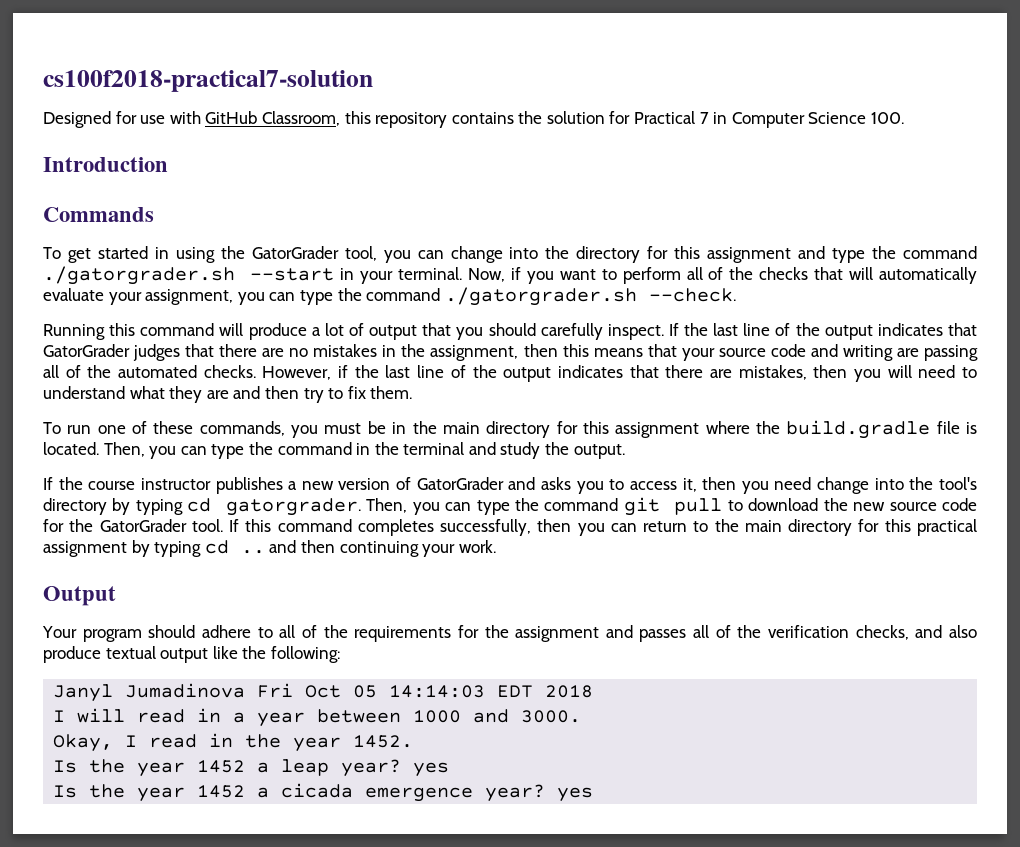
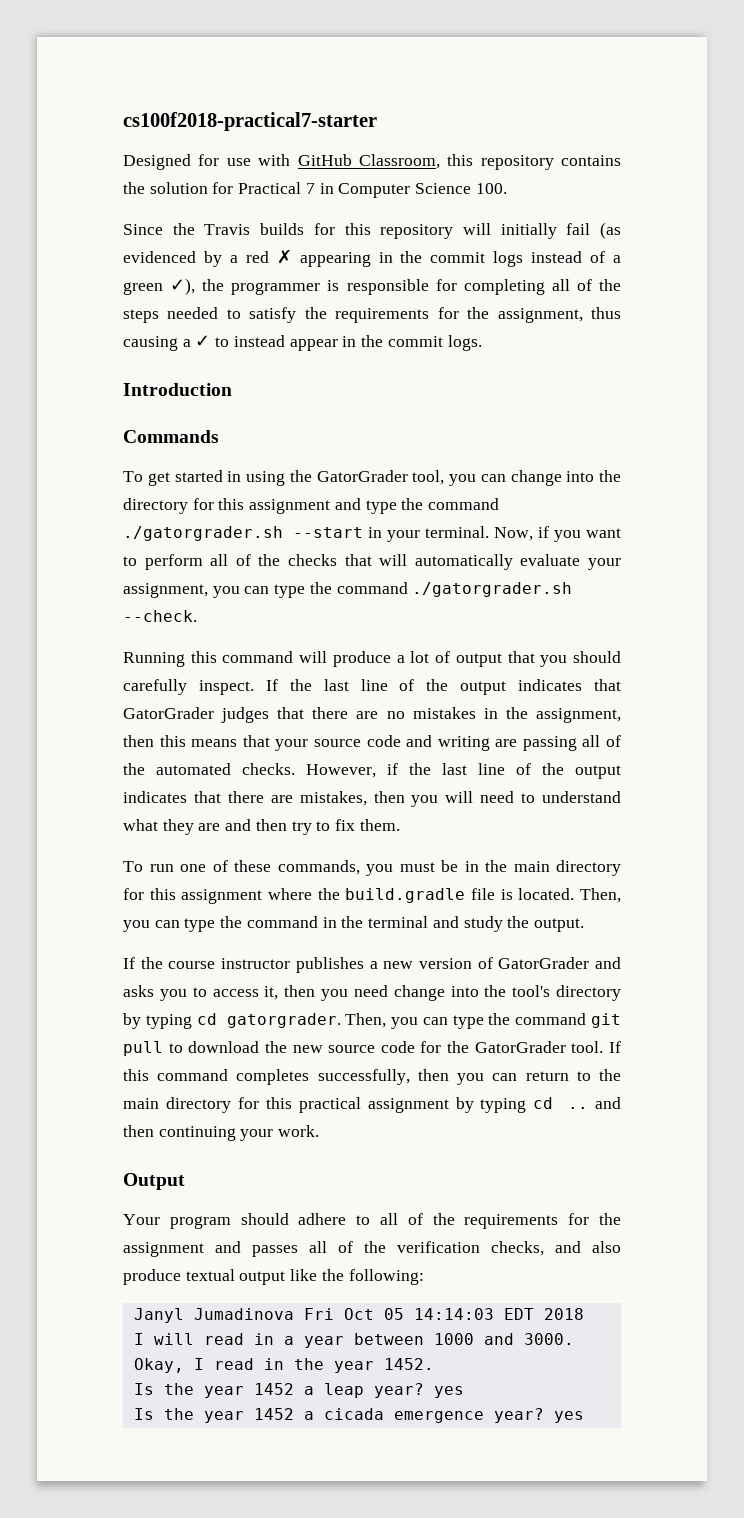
[43,70,373,92] cs100f2018-practical7-solution -> [123,112,377,131] cs100f2018-practical7-starter
(905, 118) none -> [123,222,621,239] [123,249,622,267] [123,278,622,295] [123,307,621,323] [123,335,482,351] // Since the Travis builds for this repository will initially fail (as evidenced by a red ✗ appearing in the commit logs instead of a green ✓), the programmer is responsible for completing all of the steps needed to satisfy the requirements for the assignment, thus causing a ✓ to instead appear in the commit logs.

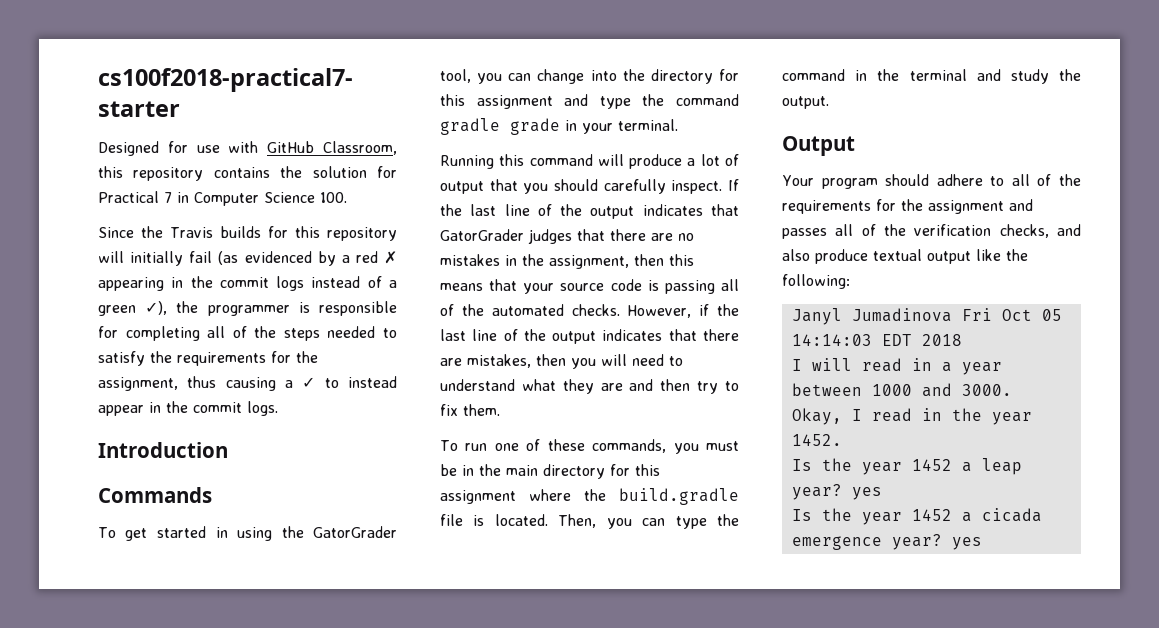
[123,526,364,541] ./gatorgrader.sh --start -> [440,118,560,135] gradle grade
[494,526,621,542] [123,554,621,570] [123,582,573,598] [123,610,197,622] Now, if you want to perform all of the checks that will automatically evaluate your assignment, you can type the command ./gatorgrader.sh --check. -> (678, 125) none
[406,735,518,751] and writing are -> [647,280,659,291] is
[123,957,621,973] [123,985,621,1001] [123,1013,621,1029] [123,1041,621,1056] [123,1069,621,1085] [123,1097,621,1113] [123,1125,320,1141] // If the course instructor publishes a new version of GatorGrader and asks you to access it, then you need change into the tool's directory by typing cd gatorgrader. Then, you can type the command git pull to download the new source code for the GatorGrader tool. If this command completes successfully, then you can return to the main directory for this practical assignment by typing cd .. and then continuing your work. -> (829, 102) none

